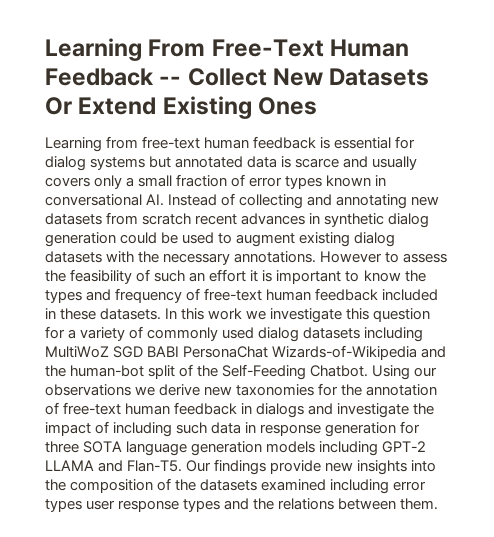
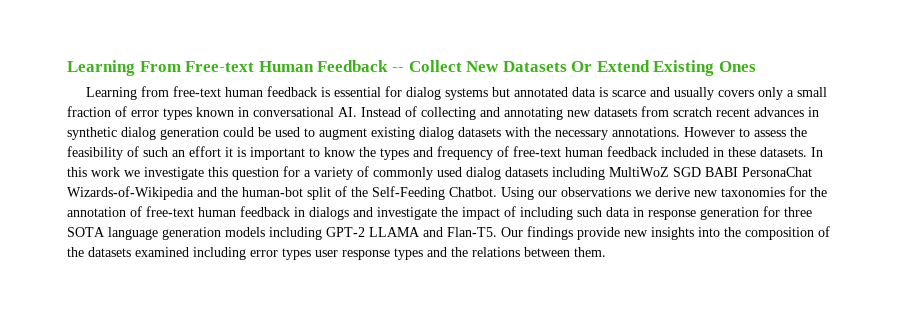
[211,39,324,57] Free-Text -> [185,61,255,72] Free-text

